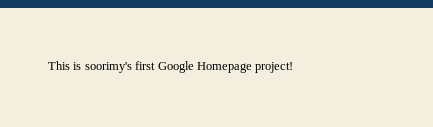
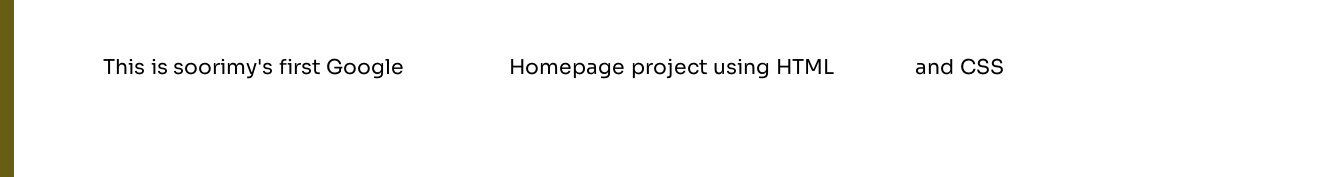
[255,62,294,73] project! -> [630,58,1004,79] project using HTML and CSS

